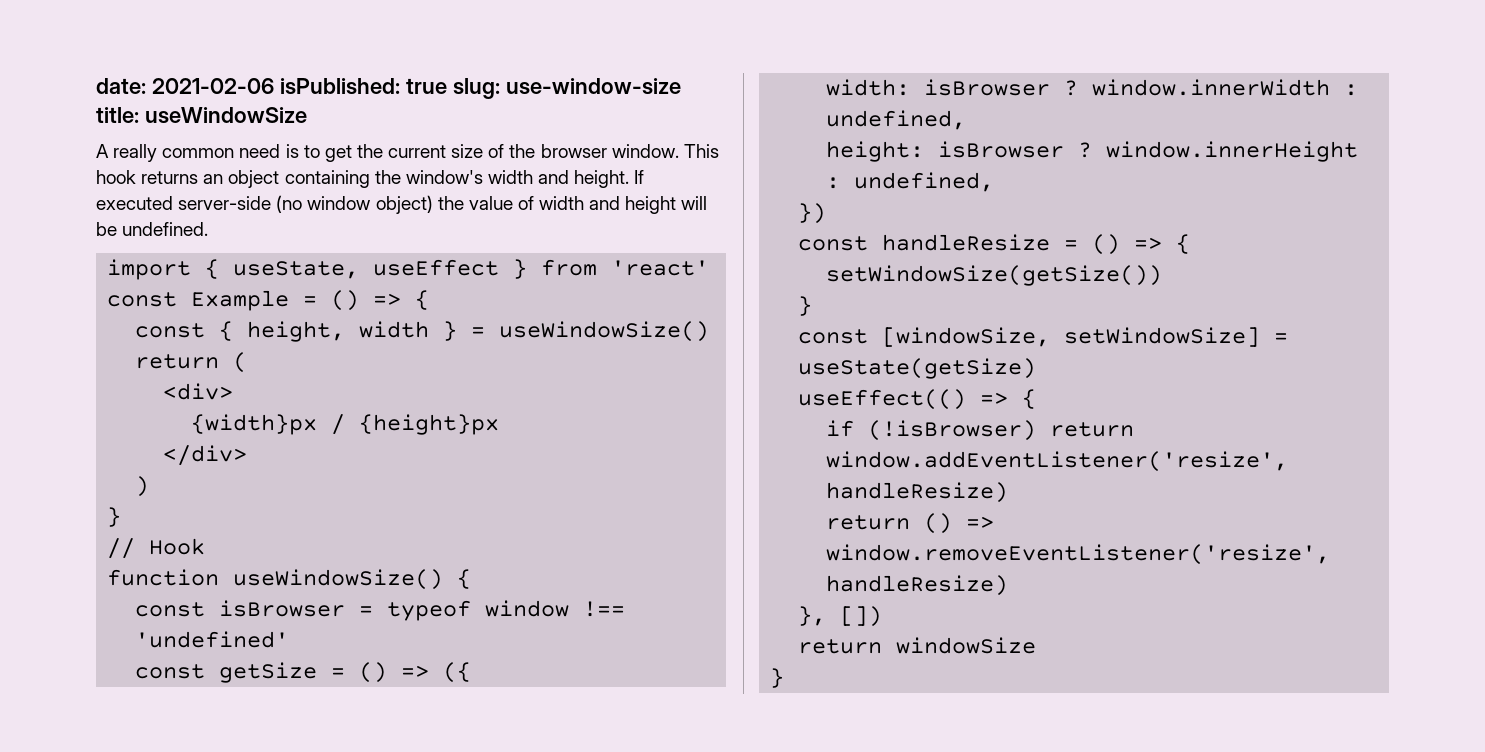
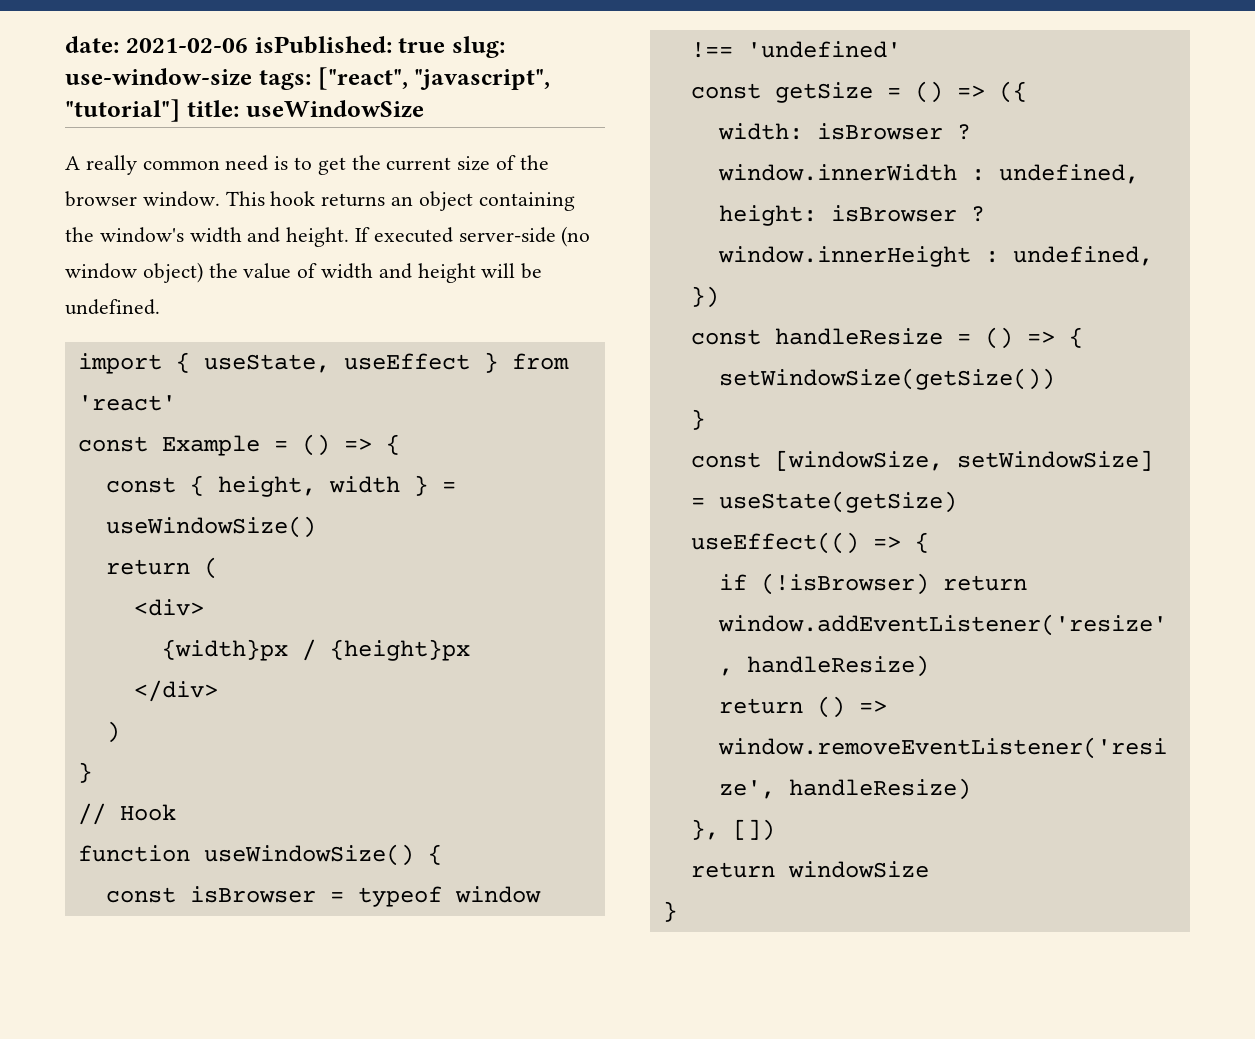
(681, 86) none -> [258,67,551,90] [65,99,180,122] tags: ["react", "javascript", "tutorial"]

